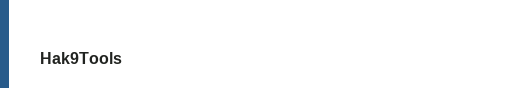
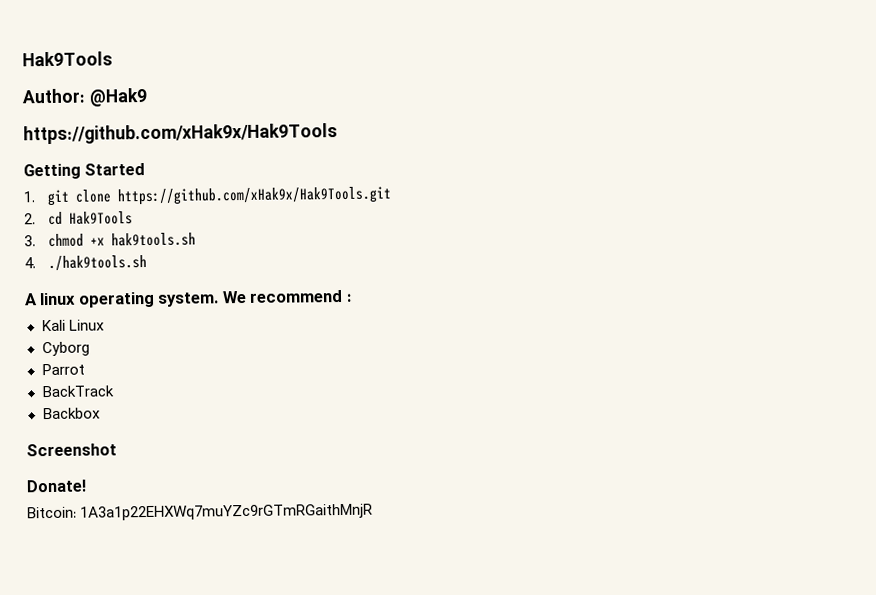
[40,52,122,64] Hak9Tools -> [22,51,113,67] [22,87,148,107] [23,123,338,145] [23,163,146,180] [23,186,392,207] [24,211,133,226] [24,232,196,248] [24,254,147,272] [24,289,352,308] [41,319,105,332] [41,341,90,357] [41,363,85,376] [41,385,115,398] [42,407,101,420] [26,443,117,457] [26,479,86,493] [27,503,374,521] Hak9Tools // Author: @Hak9 // https://github.com/xHak9x/Hak9Tools // Getting Started // 1. git clone https://github.com/xHak9x/Hak9Tools.git // 2. cd Hak9Tools // 3. chmod +x hak9tools.sh // 4. ./hak9tools.sh // A linux operating system. We recommend : // Kali Linux // Cyborg // Parrot // BackTrack // Backbox // Screenshot // Donate! // Bitcoin: 1A3a1p22EHXWq7muYZc9rGTmRGaithMnjR

